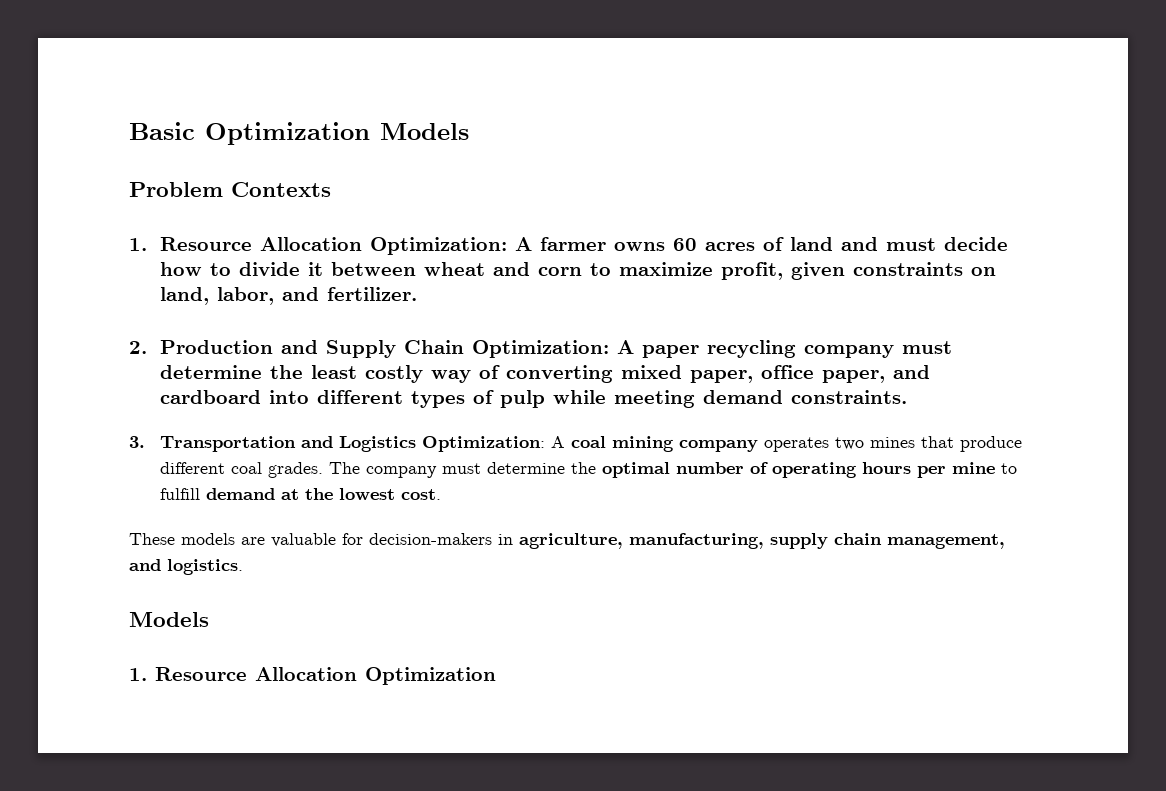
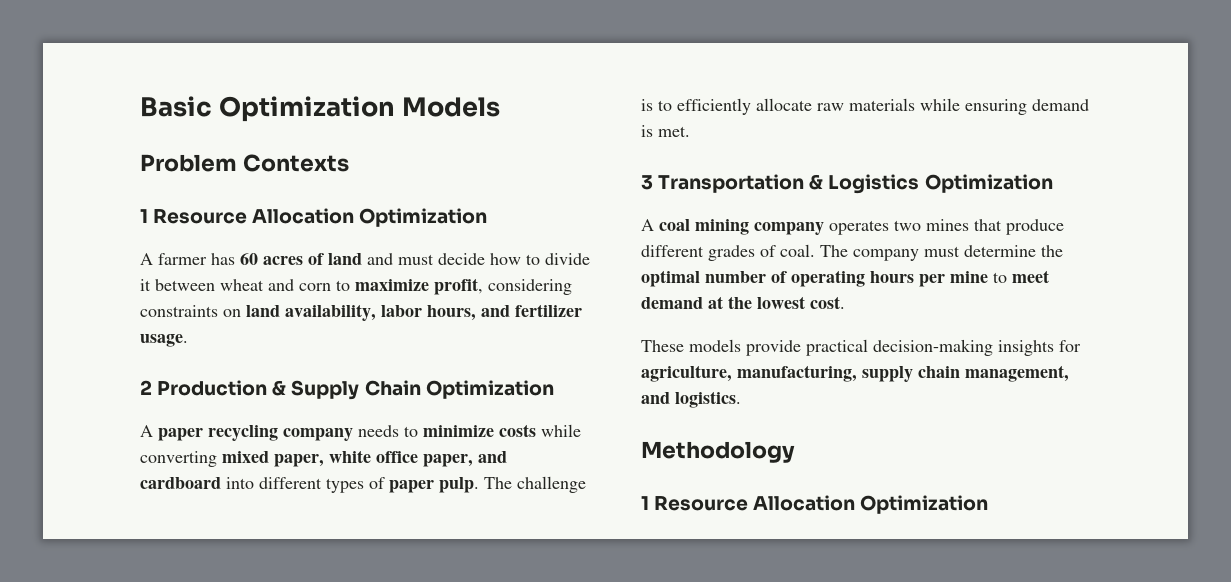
[129,237,508,255] 1. Resource Allocation Optimization: -> [140,208,488,227] 1 Resource Allocation Optimization //
[614,242,666,251] owns -> [211,253,235,265] has
[791,262,846,280] given -> [488,279,572,295] considering
[160,287,418,305] [129,340,319,354] land, labor, and fertilizer. // 2. Production and -> [246,304,582,321] [140,334,188,347] [140,380,287,396] land availability, labor hours, and fertilizer usage. // 2 Production &
[472,340,610,358] Optimization: -> [425,380,554,399] Optimization //
[902,341,953,354] [160,365,501,383] must determine the least costly way of -> [358,424,581,437] needs to minimize costs while
(754, 376) none -> [329,450,371,463] white
[500,390,908,408] [129,436,546,452] pulp while meeting demand constraints. // 3. Transportation and Logistics Optimization: -> [389,476,586,493] [641,98,1089,115] [641,125,690,137] [641,174,1053,194] paper pulp. The challenge is to efficiently allocate raw materials while ensuring demand is met. // 3 Transportation & Logistics Optimization //
[231,462,324,478] coal grades. -> [708,244,815,261] grades of coal.
[160,488,201,500] fulfill -> [1012,270,1049,283] meet
[241,533,513,547] are valuable for decision-makers in -> [746,339,1081,356] provide practical decision-making insights for
[129,612,209,627] [129,668,147,681] Models // 1. -> [641,441,795,463] [641,496,649,510] Methodology // 1

